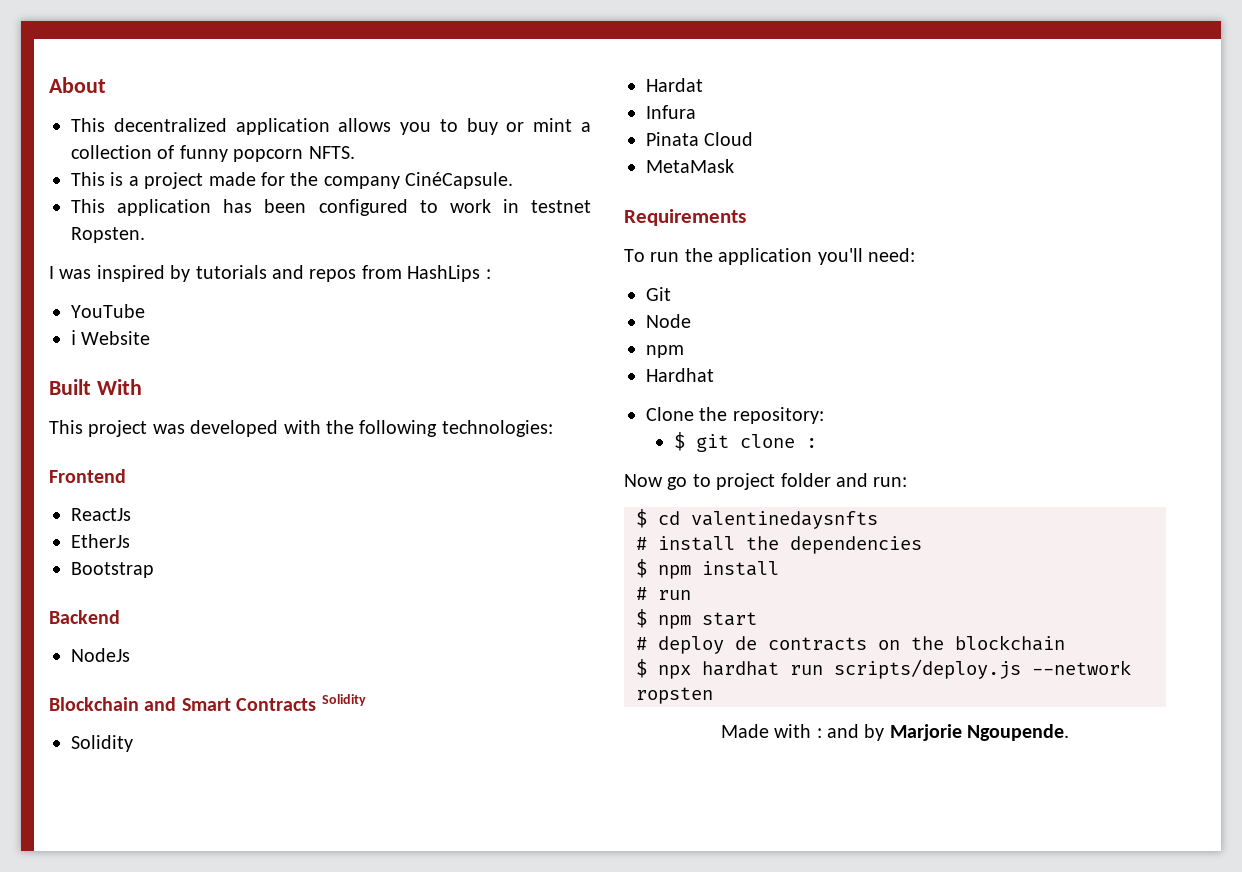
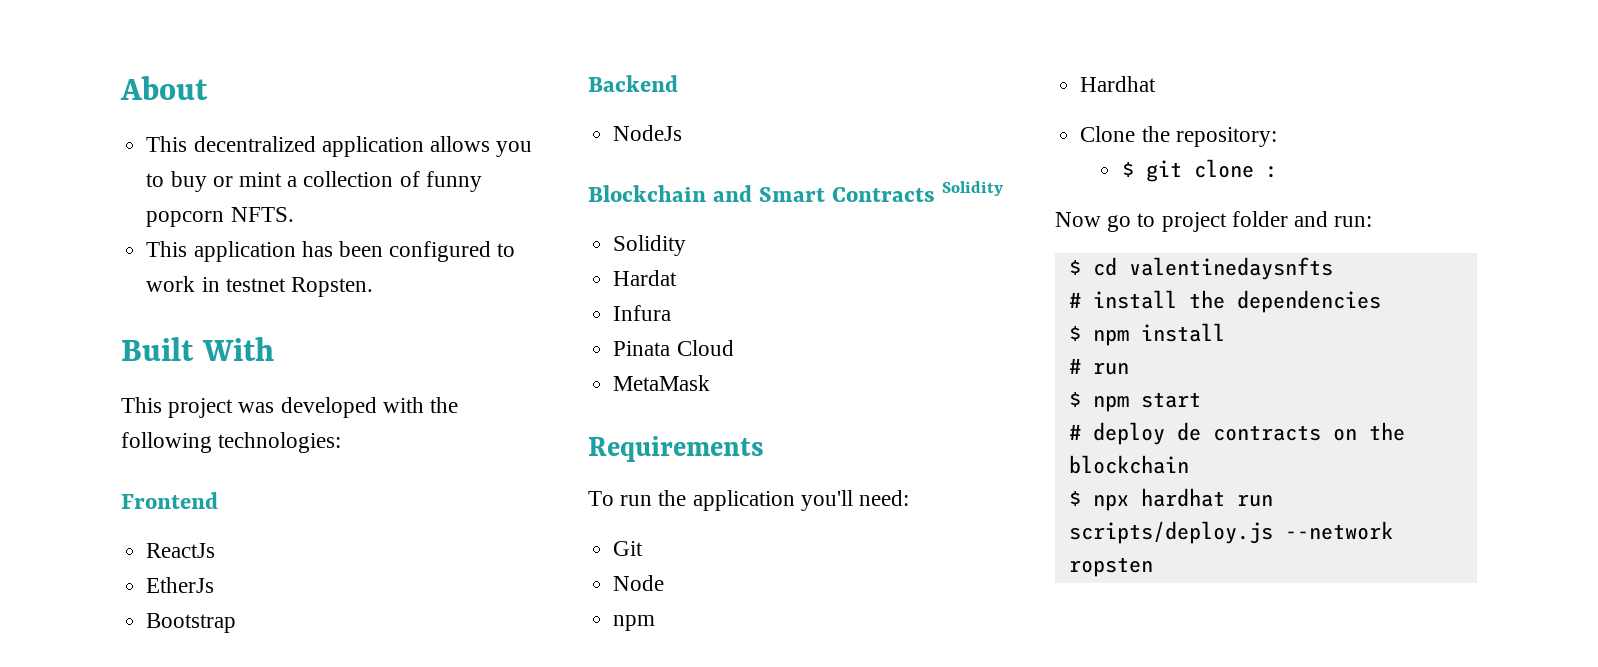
[71,172,514,189] // This is a project made for the company CinéCapsule. -> (294, 214) none
[49,265,491,282] [71,304,145,318] [71,330,151,345] // I was inspired by tutorials and repos from HashLips : // YouTube // ℹ Website -> (373, 287) none
[720,724,1070,741] // Made with : and by Marjorie Ngoupende. -> (1153, 567) none

